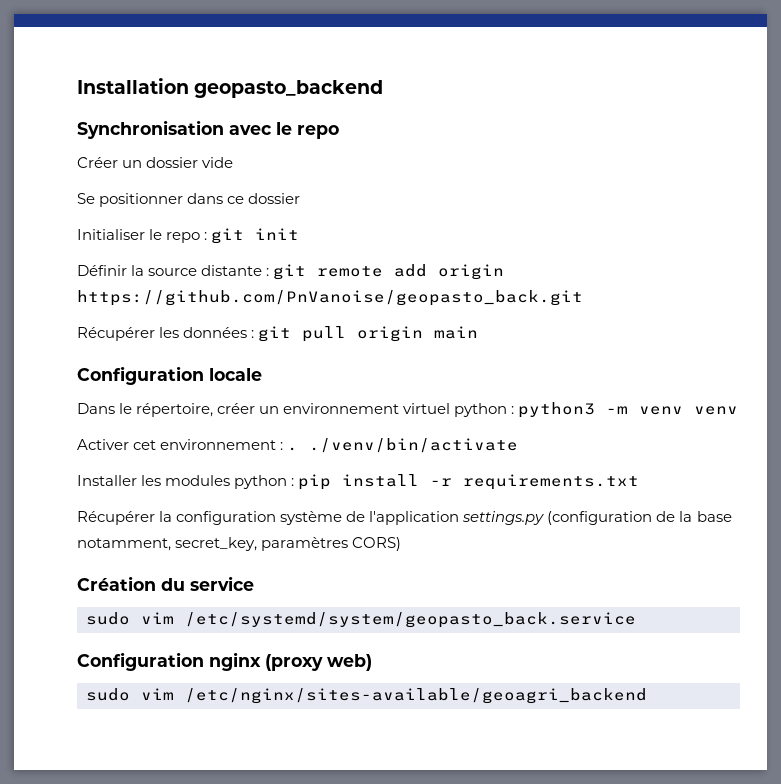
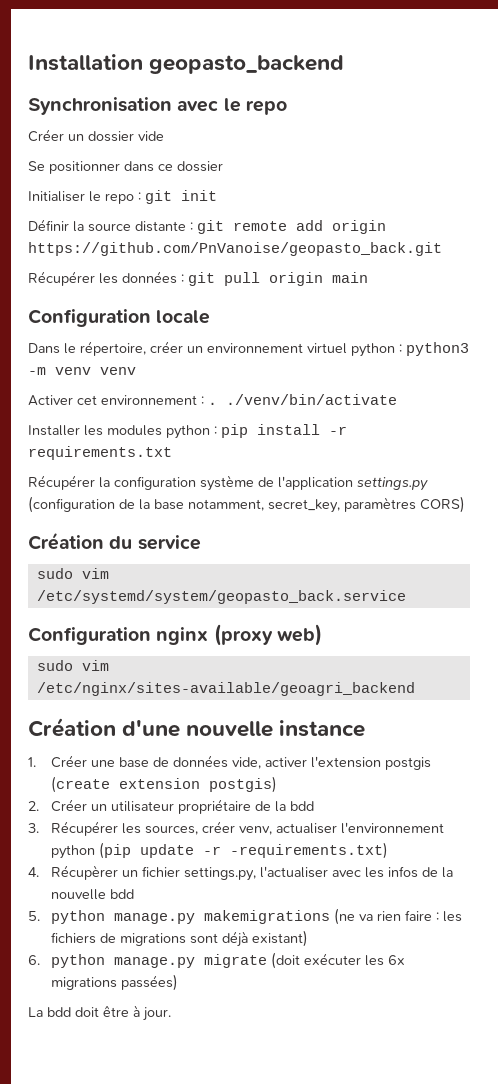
(647, 696) none -> [28,717,366,737] [28,755,431,770] [50,776,277,793] [28,799,314,814] [28,821,444,836] [50,842,388,859] [28,865,453,881] [50,889,134,900] [28,908,462,925] [50,930,308,947] [28,952,405,969] [50,974,178,991] [28,1005,171,1021] // Création d'une nouvelle instance // 1. Créer une base de données vide, activer l'extension postgis (create extension postgis) // 2. Créer un utilisateur propriétaire de la bdd // 3. Récupérer les sources, créer venv, actualiser l'environnement python (pip update -r -requirements.txt) // 4. Récupèrer un fichier settings.py, l'actualiser avec les infos de la nouvelle bdd // 5. python manage.py makemigrations (ne va rien faire : les fichiers de migrations sont déjà existant) // 6. python manage.py migrate (doit exécuter les 6x migrations passées) // La bdd doit être à jour.

